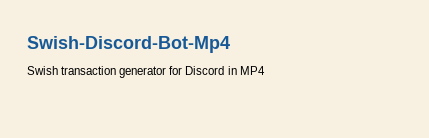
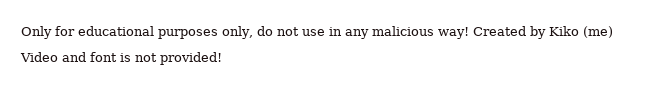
[27,36,230,53] [27,66,265,78] Swish-Discord-Bot-Mp4 // Swish transaction generator for Discord in MP4 -> [21,26,613,39] [20,52,222,65] Only for educational purposes only, do not use in any malicious way! Created by Kiko (me) // Video and font is not provided!

